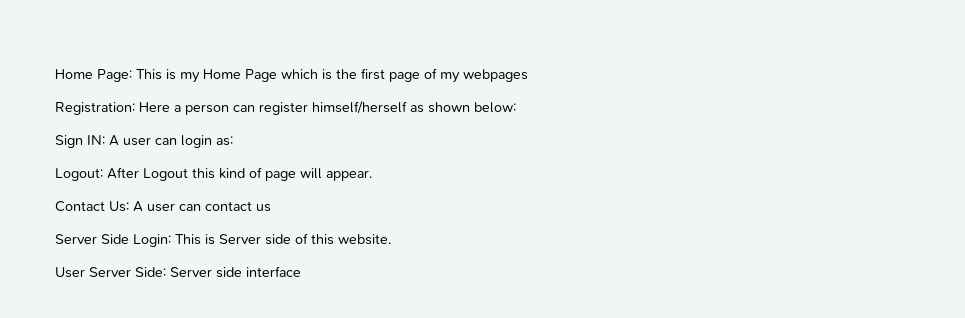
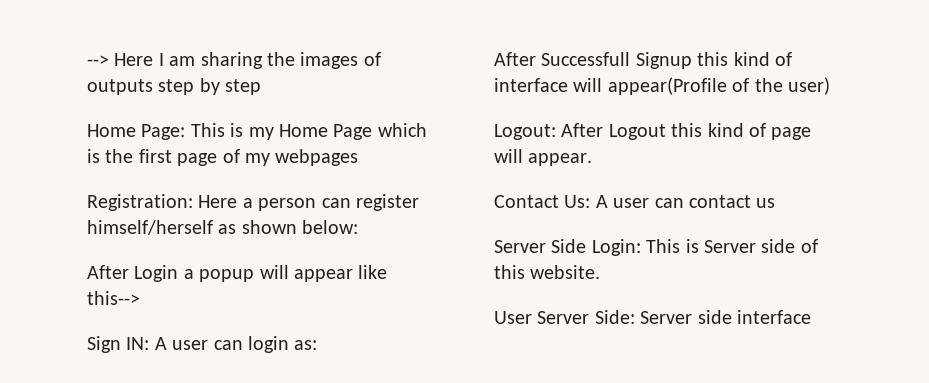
(55, 74) none -> [87,52,381,69] [87,78,262,95] --> Here I am sharing the images of outputs step by step //
(516, 107) none -> [87,265,388,282] [87,291,140,305] // After Login a popup will appear like this-->
(233, 141) none -> [494,52,792,69] [494,77,830,95] // After Successfull Signup this kind of interface will appear(Profile of the user)

